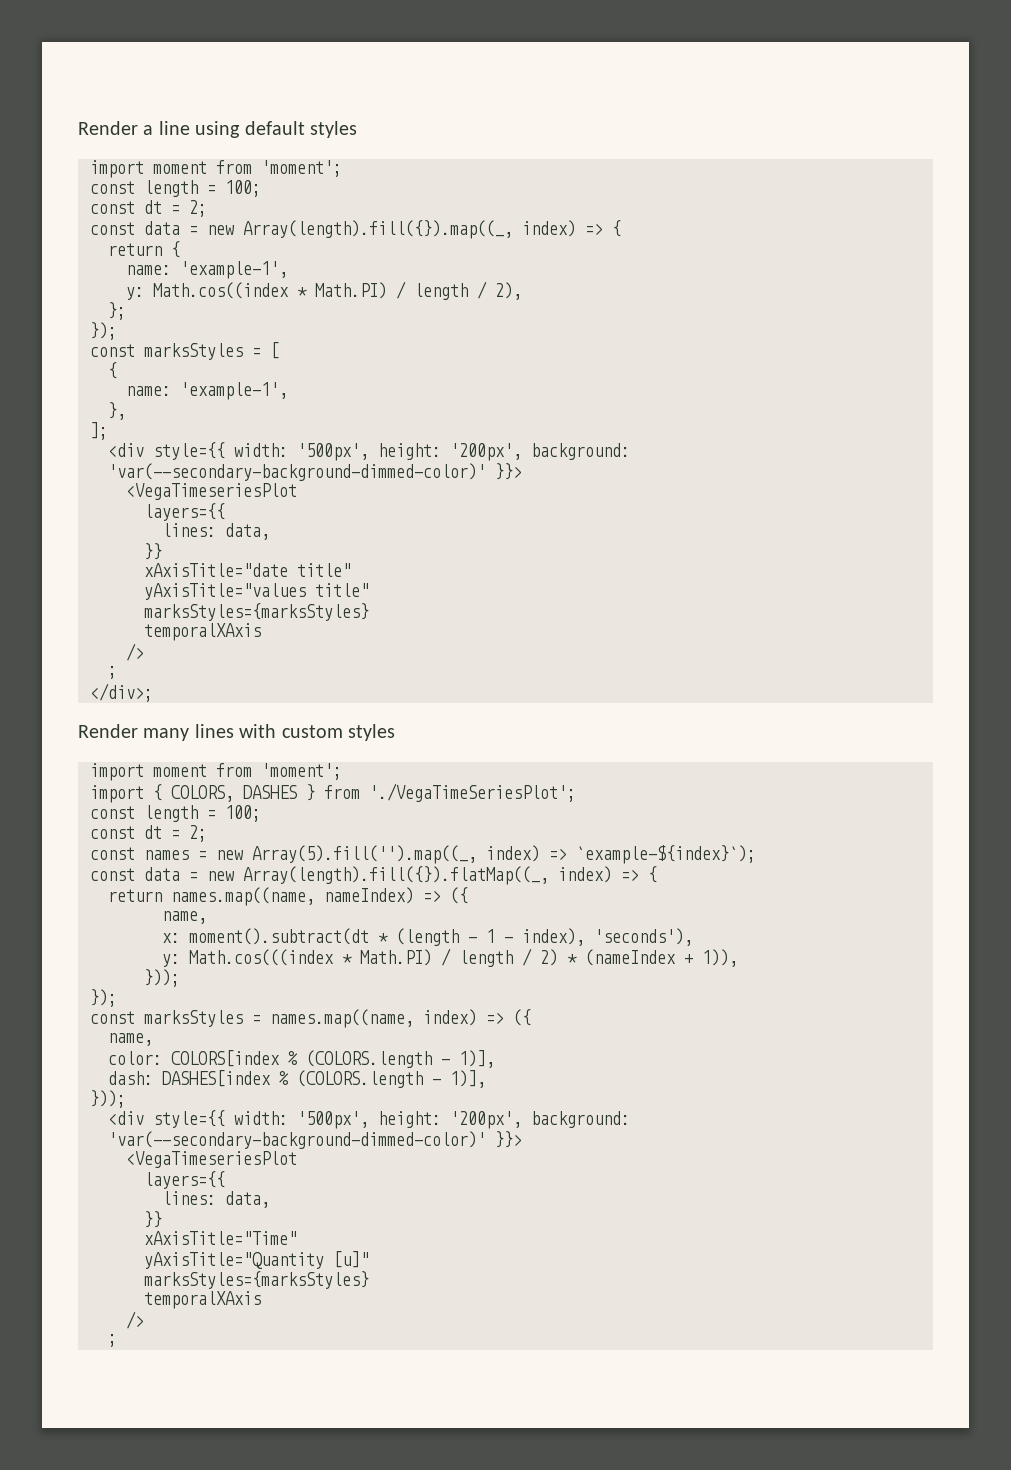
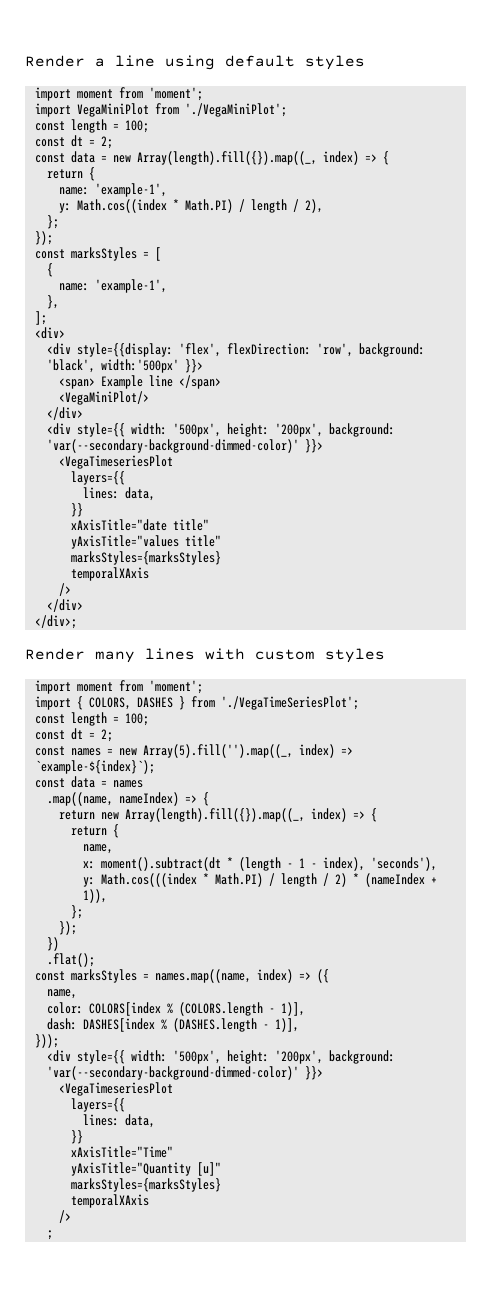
(342, 168) none -> [34,103,287,117] // import VegaMiniPlot from './VegaMiniPlot';
(108, 431) none -> [34,327,65,339] [46,343,425,357] [46,359,203,373] [58,375,221,389] [58,391,149,405] [46,407,83,420] // <div> // <div style={{display: 'flex', flexDirection: 'row', background: 'black', width:'500px' }}> // <span> Example line </span> // <VegaMiniPlot/> // </div>
[108,666,117,679] ; -> [46,599,83,612] </div>
[207,866,657,885] [108,887,468,906] new Array(length).fill({}).flatMap((_, index) => { // return names.map((name, nameIndex) => ({ -> [112,780,143,788] [46,792,209,806] [58,808,377,822] [70,824,119,838] names // .map((name, nameIndex) => { // return new Array(length).fill({}).map((_, index) => { // return {
[144,969,180,987] [90,989,117,1007] })); // }); -> [70,905,83,919] [58,921,77,935] [46,937,59,951] [46,953,95,967] }; // }); // }) // .flat();
[297,1070,423,1088] (COLORS.length -> [172,1018,257,1032] (DASHES.length

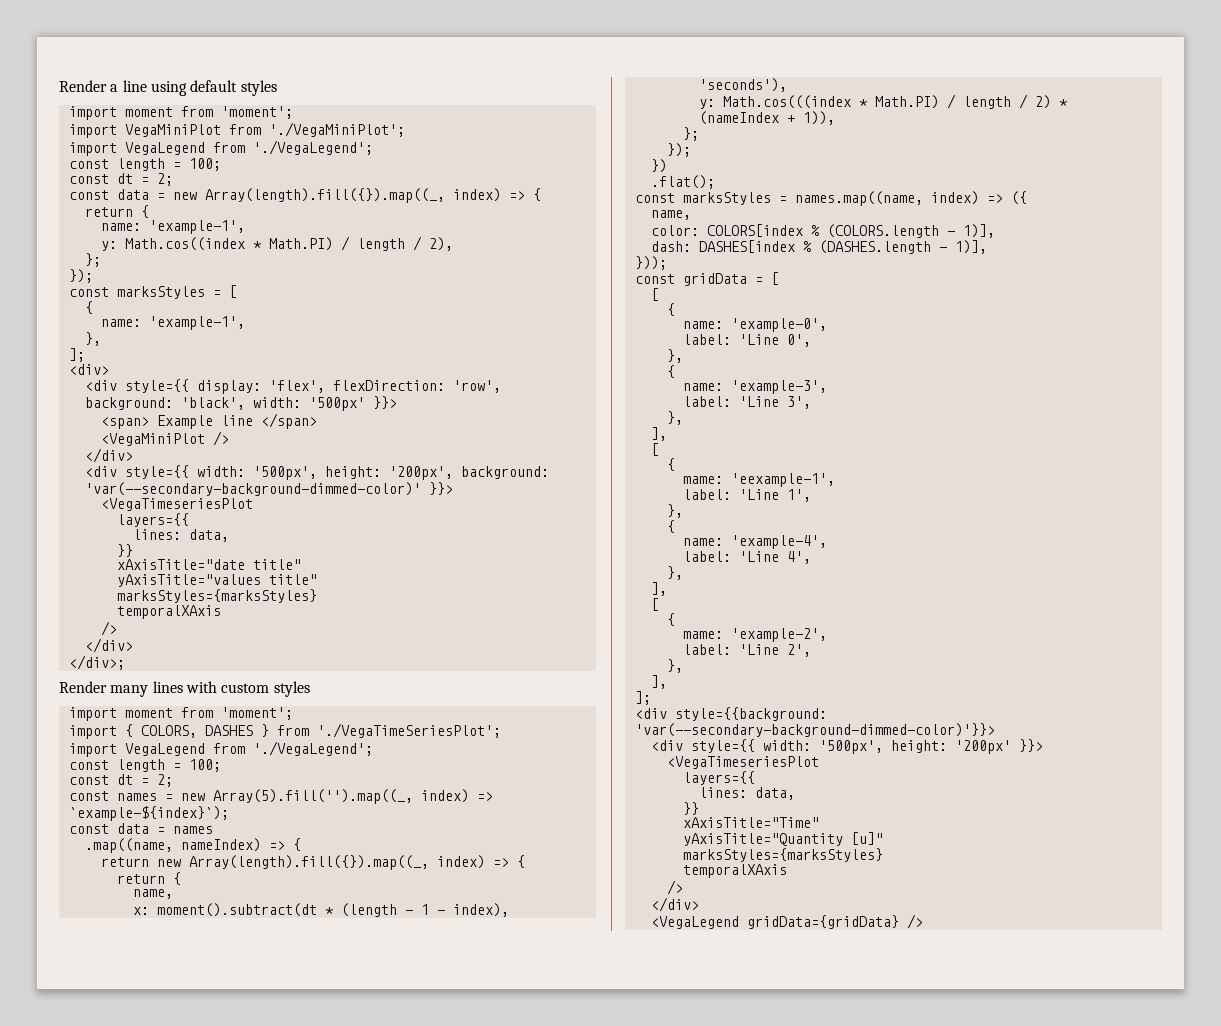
(287, 110) none -> [68,140,373,156] // import VegaLegend from './VegaLegend';
[76,343,173,357] style={{display: -> [124,379,261,394] style={{ display:
[100,359,179,373] width:'500px' -> [252,397,365,411] width: '500px'
[58,391,149,405] <VegaMiniPlot/> -> [100,431,229,446] <VegaMiniPlot />
(359, 703) none -> [68,741,373,757] // import VegaLegend from './VegaLegend';
[46,1050,395,1064] [46,1066,299,1080] // <div style={{ width: '500px', height: '200px', background: 'var(--secondary-background-dimmed-color)' -> [634,272,779,286] [650,288,659,301] [666,303,675,316] [682,318,827,332] [682,334,811,347] [666,349,683,363] [666,365,675,378] [682,380,827,394] [682,396,811,409] [666,411,683,425] [650,427,667,441] [650,443,659,456] [666,458,675,471] [682,473,835,487] [682,489,811,502] [666,504,683,518] [666,520,675,533] [682,535,827,549] [682,551,811,564] [666,566,683,580] [650,582,667,596] [650,598,659,611] [666,613,675,626] [682,628,827,642] [682,644,811,657] [666,659,683,673] [650,675,667,689] [634,691,651,705] [634,707,827,721] [634,723,995,737] [650,739,1011,754] // const gridData = [ // [ // { // name: 'example-0', // label: 'Line 0', // }, // { // name: 'example-3', // label: 'Line 3', // }, // ], // [ // { // mame: 'eexample-1', // label: 'Line 1', // }, // { // name: 'example-4', // label: 'Line 4', // }, // ], // [ // { // mame: 'example-2', // label: 'Line 2', // }, // ], // ]; // <div style={{background: 'var(--secondary-background-dimmed-color)'}}> // <div style={{ width: '500px', height: '200px'
[46,1230,53,1240] ; -> [650,897,699,912] [650,914,923,929] </div> // <VegaLegend gridData={gridData} />

